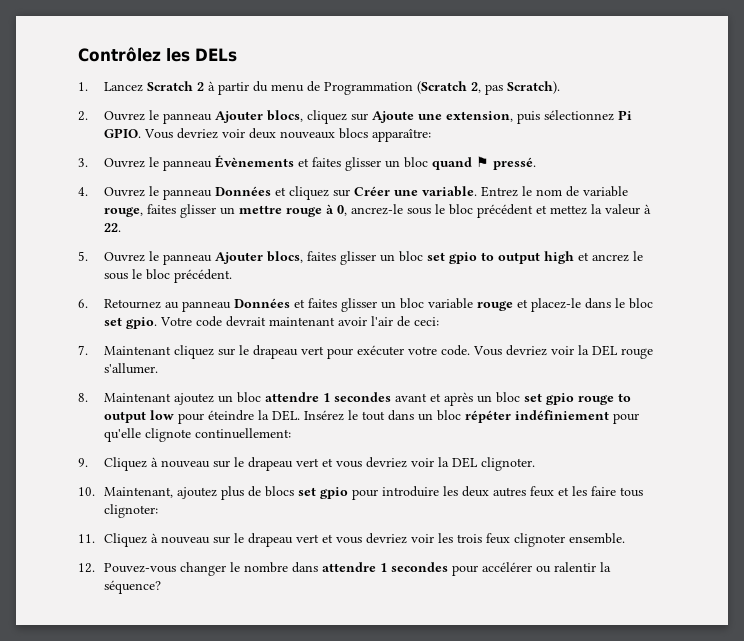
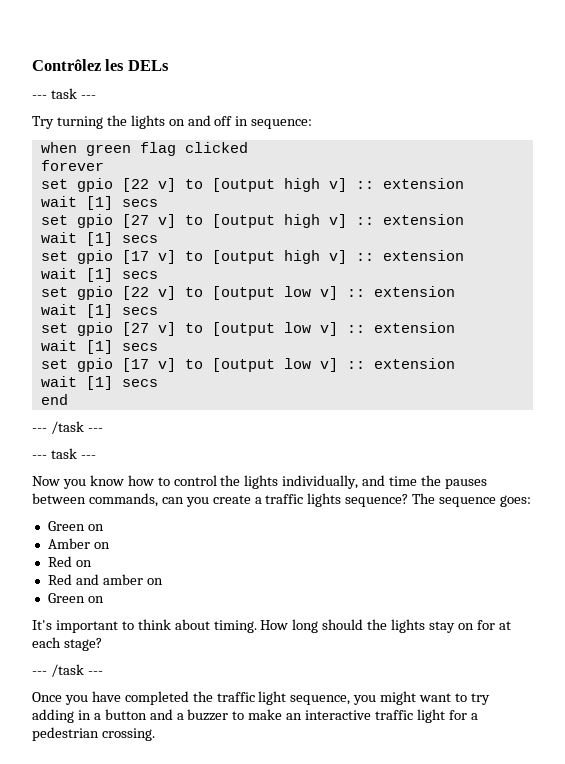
[78,81,560,95] [78,110,632,124] [103,128,431,142] [78,155,536,171] [78,186,628,200] [103,204,651,218] [103,223,121,232] [78,251,643,265] [103,269,232,283] [78,298,653,312] [103,316,439,329] [78,345,653,359] [103,363,158,374] [78,392,631,406] [103,410,639,424] [103,428,291,442] [78,457,535,471] [78,486,643,500] [103,504,158,518] [78,533,625,547] [78,562,611,576] [103,580,161,594] 1. Lancez Scratch 2 à partir du menu de Programmation (Scratch 2, pas Scratch). // 2. Ouvrez le panneau Ajouter blocs, cliquez sur Ajoute une extension, puis sélectionnez Pi GPIO. Vous devriez voir deux nouveaux blocs apparaître: // 3. Ouvrez le panneau Évènements et faites glisser un bloc quand ⚑ pressé. // 4. Ouvrez le panneau Données et cliquez sur Créer une variable. Entrez le nom de variable rouge, faites glisser un mettre rouge à 0, ancrez-le sous le bloc précédent et mettez la valeur à 22. // 5. Ouvrez le panneau Ajouter blocs, faites glisser un bloc set gpio to output high et ancrez le sous le bloc précédent. // 6. Retournez au panneau Données et faites glisser un bloc variable rouge et placez-le dans le bloc set gpio. Votre code devrait maintenant avoir l'air de ceci: // 7. Maintenant cliquez sur le drapeau vert pour exécuter votre code. Vous devriez voir la DEL rouge s'allumer. // 8. Maintenant ajoutez un bloc attendre 1 secondes avant et après un bloc set gpio rouge to output low pour éteindre la DEL. Insérez le tout dans un bloc répéter indéfiniement pour qu'elle clignote continuellement: // 9. Cliquez à nouveau sur le drapeau vert et vous devriez voir la DEL clignoter. // 10. Maintenant, ajoutez plus de blocs set gpio pour introduire les deux autres feux et les faire tous clignoter: // 11. Cliquez à nouveau sur le drapeau vert et vous devriez voir les trois feux clignoter ensemble. // 12. Pouvez-vous changer le nombre dans attendre 1 secondes pour accélérer ou ralentir la séquence? -> [32,88,96,99] [32,115,313,129] [40,142,248,156] [40,160,104,171] [40,178,464,192] [40,196,158,210] [40,214,464,228] [40,232,158,246] [40,250,464,264] [40,268,158,282] [40,286,455,300] [40,304,158,318] [40,322,455,336] [40,340,158,354] [40,358,455,372] [40,376,158,390] [40,394,68,405] [32,421,103,434] [32,448,96,459] [32,475,487,489] [32,493,532,507] [47,521,104,531] [47,538,110,549] [47,556,92,567] [47,574,163,585] [47,593,104,603] [32,619,511,633] [32,637,102,651] [32,664,103,677] [32,691,490,705] [32,709,478,723] [32,727,155,741] --- task --- // Try turning the lights on and off in sequence: // when green flag clicked // forever // set gpio [22 v] to [output high v] :: extension // wait [1] secs // set gpio [27 v] to [output high v] :: extension // wait [1] secs // set gpio [17 v] to [output high v] :: extension // wait [1] secs // set gpio [22 v] to [output low v] :: extension // wait [1] secs // set gpio [27 v] to [output low v] :: extension // wait [1] secs // set gpio [17 v] to [output low v] :: extension // wait [1] secs // end // --- /task --- // --- task --- // Now you know how to control the lights individually, and time the pauses between commands, can you create a traffic lights sequence? The sequence goes: // Green on // Amber on // Red on // Red and amber on // Green on // It's important to think about timing. How long should the lights stay on for at each stage? // --- /task --- // Once you have completed the traffic light sequence, you might want to try adding in a button and a buzzer to make an interactive traffic light for a pedestrian crossing.

